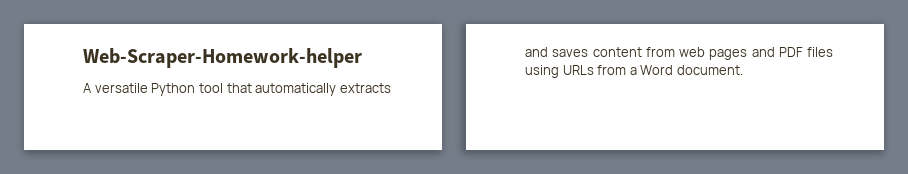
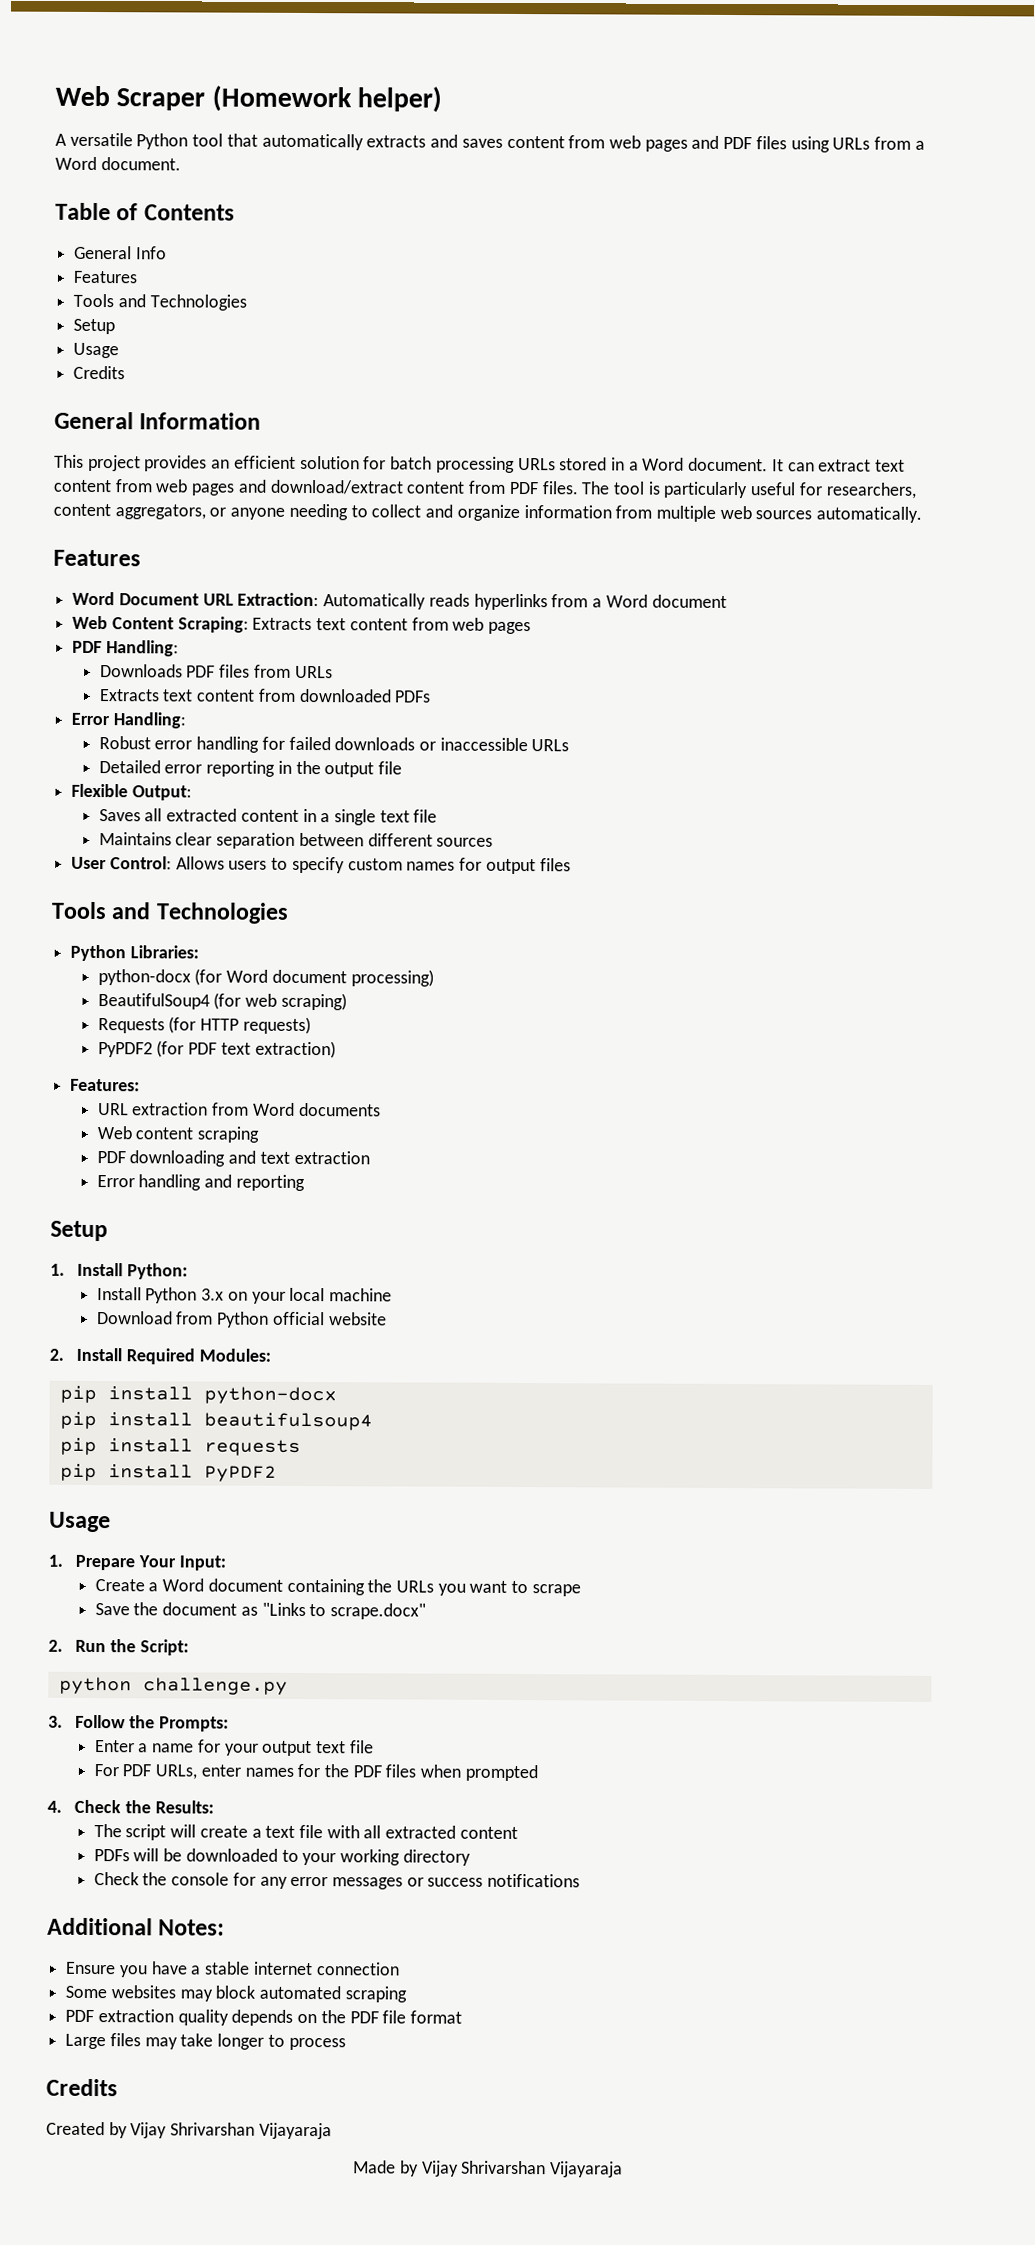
[83,48,362,68] Web-Scraper-Homework-helper -> [55,85,443,113] Web Scraper (Homework helper)
(743, 70) none -> [55,202,235,221] [74,245,167,260] [73,270,139,284] [73,293,247,311] [73,318,116,335] [73,342,120,359] [73,365,126,380] [54,411,262,430] [54,454,906,473] [53,479,917,499] [53,503,923,523] [53,549,141,567] [72,591,727,611] [72,615,532,635] [72,640,179,657] [99,664,333,679] [98,688,432,703] [71,712,186,729] [98,736,570,753] [98,760,403,778] [71,783,192,801] [98,808,438,826] [98,832,494,849] [71,856,571,875] [51,901,289,924] [70,944,199,962] [97,968,434,987] [97,992,347,1011] [97,1016,311,1035] [97,1040,336,1059] [70,1078,141,1092] [97,1102,381,1117] [96,1126,260,1143] [96,1150,370,1167] [96,1174,305,1191] [50,1220,108,1242] [50,1262,189,1280] [96,1287,393,1304] [96,1311,387,1328] [49,1347,271,1365] [59,1385,337,1405] [59,1411,373,1431] [59,1437,301,1456] [59,1463,277,1482] [49,1511,111,1533] [48,1554,226,1571] [94,1578,581,1597] [94,1602,427,1620] [48,1639,189,1656] [58,1676,288,1695] [48,1714,229,1732] [94,1739,374,1757] [93,1763,538,1782] [47,1799,214,1814] [93,1824,518,1841] [93,1848,471,1866] [93,1872,581,1890] [47,1917,226,1936] [65,1961,400,1978] [65,1985,407,2003] [65,2009,463,2026] [65,2033,346,2051] [46,2078,118,2097] [46,2121,332,2140] [353,2160,623,2178] // Table of Contents // General Info // Features // Tools and Technologies // Setup // Usage // Credits // General Information // This project provides an efficient solution for batch processing URLs stored in a Word document. It can extract text content from web pages and download/extract content from PDF files. The tool is particularly useful for researchers, content aggregators, or anyone needing to collect and organize information from multiple web sources automatically. // Features // Word Document URL Extraction: Automatically reads hyperlinks from a Word document // Web Content Scraping: Extracts text content from web pages // PDF Handling: // Downloads PDF files from URLs // Extracts text content from downloaded PDFs // Error Handling: // Robust error handling for failed downloads or inaccessible URLs // Detailed error reporting in the output file // Flexible Output: // Saves all extracted content in a single text file // Maintains clear separation between different sources // User Control: Allows users to specify custom names for output files // Tools and Technologies // Python Libraries: // python-docx (for Word document processing) // BeautifulSoup4 (for web scraping) // Requests (for HTTP requests) // PyPDF2 (for PDF text extraction) // Features: // URL extraction from Word documents // Web content scraping // PDF downloading and text extraction // Error handling and reporting // Setup // 1. Install Python: // Install Python 3.x on your local machine // Download from Python official website // 2. Install Required Modules: // pip install python-docx // pip install beautifulsoup4 // pip install requests // pip install PyPDF2 // Usage // 1. Prepare Your Input: // Create a Word document containing the URLs you want to scrape // Save the document as "Links to scrape.docx" // 2. Run the Script: // python challenge.py // 3. Follow the Prompts: // Enter a name for your output text file // For PDF URLs, enter names for the PDF files when prompted // 4. Check the Results: // The script will create a text file with all extracted content // PDFs will be downloaded to your working directory // Check the console for any error messages or success notifications // Additional Notes: // Ensure you have a stable internet connection // Some websites may block automated scraping // PDF extraction quality depends on the PDF file format // Large files may take longer to process // Credits // Created by Vijay Shrivarshan Vijayaraja // Made by Vijay Shrivarshan Vijayaraja

